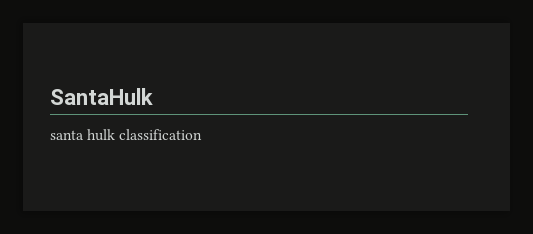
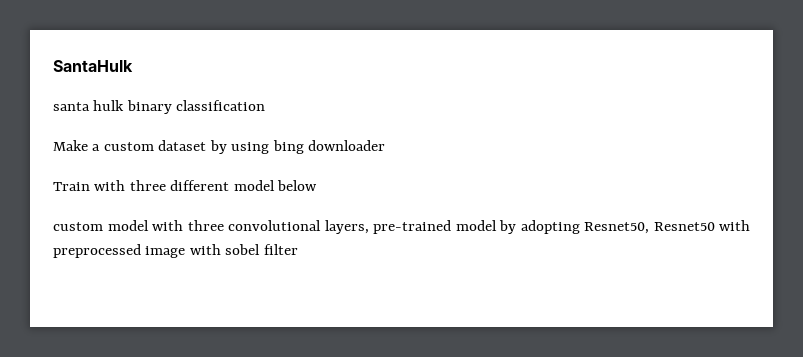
(116, 135) none -> [126,100,172,114] binary
(203, 134) none -> [53,140,386,154] [53,180,318,191] [53,220,750,234] [53,244,298,258] // Make a custom dataset by using bing downloader // Train with three different model below // custom model with three convolutional layers, pre-trained model by adopting Resnet50, Resnet50 with preprocessed image with sobel filter

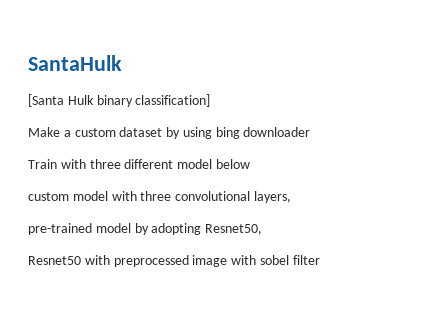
[53,100,266,114] santa hulk binary classification -> [28,94,211,107] [Santa Hulk binary classification]
(369, 227) none -> (291, 197) //
(649, 228) none -> (263, 229) //

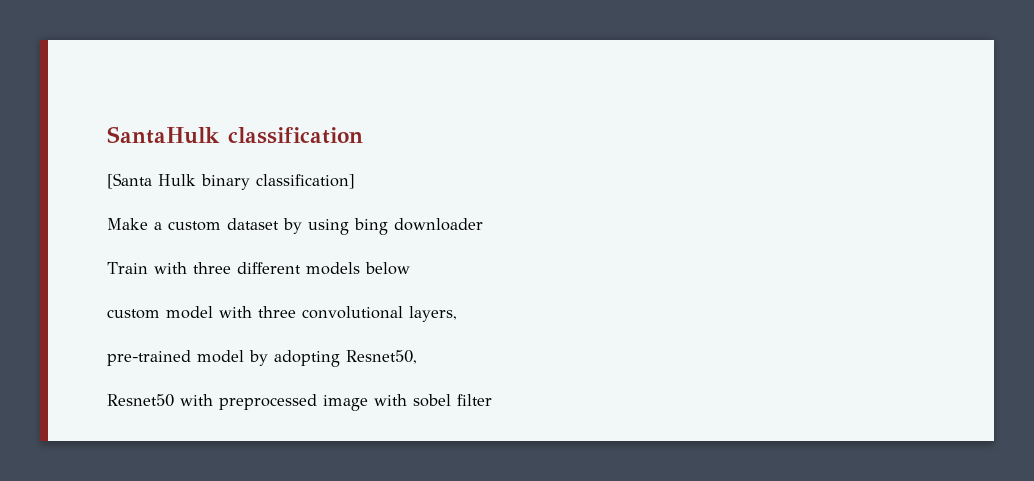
(122, 63) none -> [228,127,363,144] classification
[177,159,213,169] model -> [305,262,360,275] models

